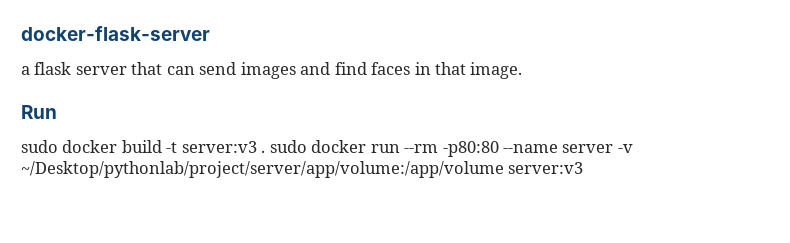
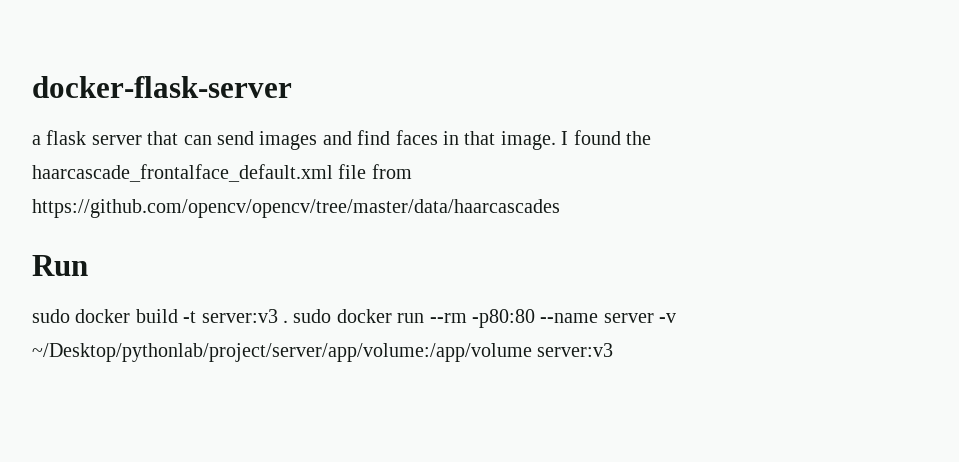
(523, 70) none -> [561,130,651,145] [32,164,412,182] [32,199,560,218] I found the haarcascade_frontalface_default.xml file from https://github.com/opencv/opencv/tree/master/data/haarcascades

